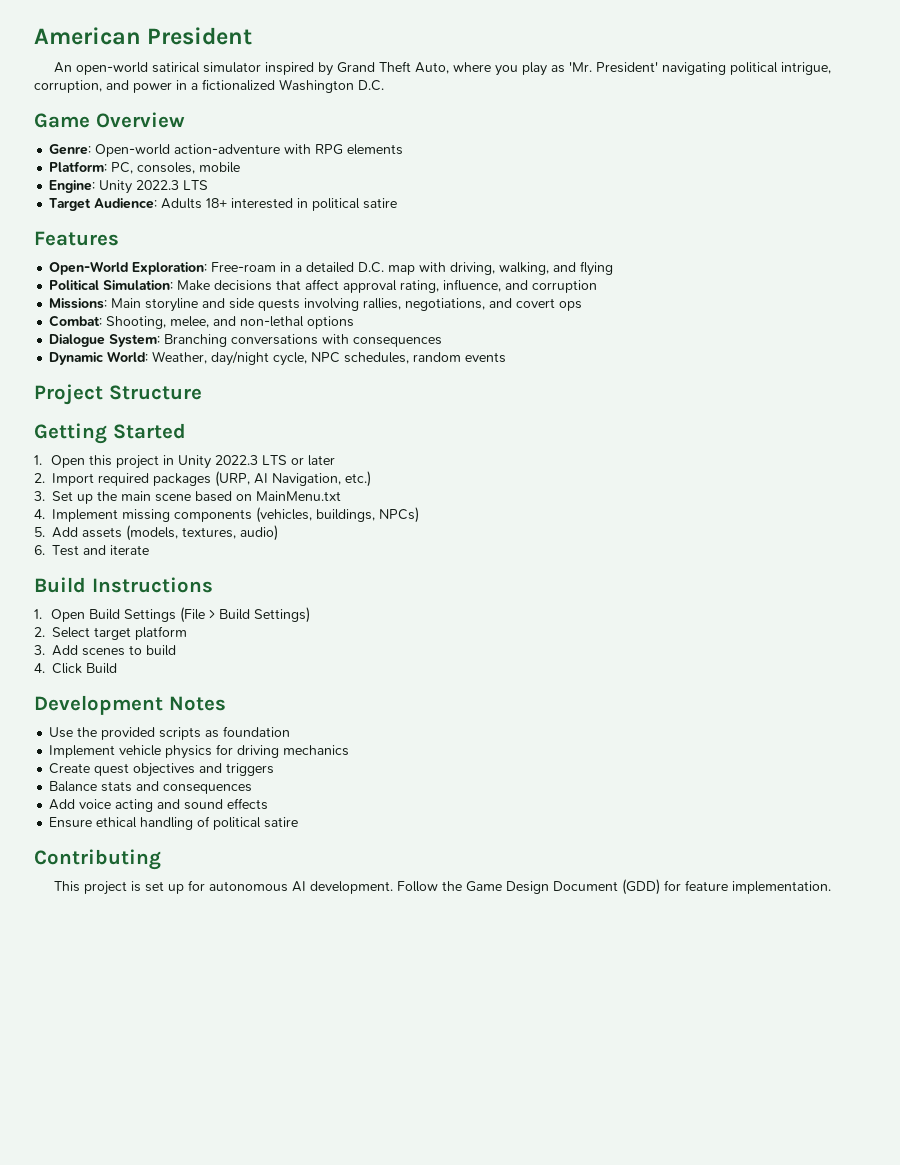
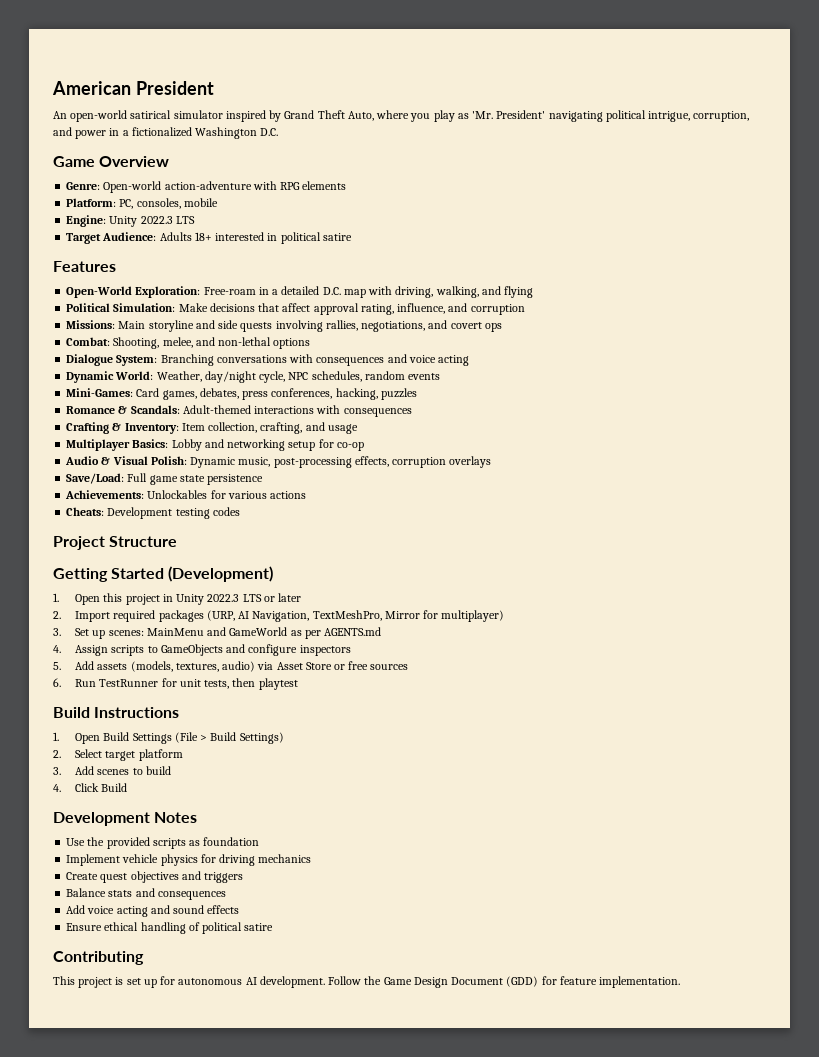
(443, 342) none -> [387,354,470,366] and voice acting
(507, 357) none -> [66,388,417,400] [66,405,412,417] [66,422,358,434] [66,439,364,451] [65,456,492,468] [66,473,264,485] [65,490,307,499] [66,507,240,519] // Mini-Games: Card games, debates, press conferences, hacking, puzzles // Romance & Scandals: Adult-themed interactions with consequences // Crafting & Inventory: Item collection, crafting, and usage // Multiplayer Basics: Lobby and networking setup for co-op // Audio & Visual Polish: Dynamic music, post-processing effects, corruption overlays // Save/Load: Full game state persistence // Achievements: Unlockables for various actions // Cheats: Development testing codes
(186, 431) none -> [168,566,274,582] (Development)
[345,471,371,487] etc.) -> [312,610,505,622] TextMeshPro, Mirror for multiplayer)
[97,491,341,502] [34,507,419,523] the main scene based on MainMenu.txt // 4. Implement missing components (vehicles, buildings, NPCs) -> [108,627,381,639] [53,644,351,656] scenes: MainMenu and GameWorld as per AGENTS.md // 4. Assign scripts to GameObjects and configure inspectors
[34,545,149,556] // 6. Test and iterate -> [257,661,409,670] [53,678,298,690] via Asset Store or free sources // 6. Run TestRunner for unit tests, then playtest

